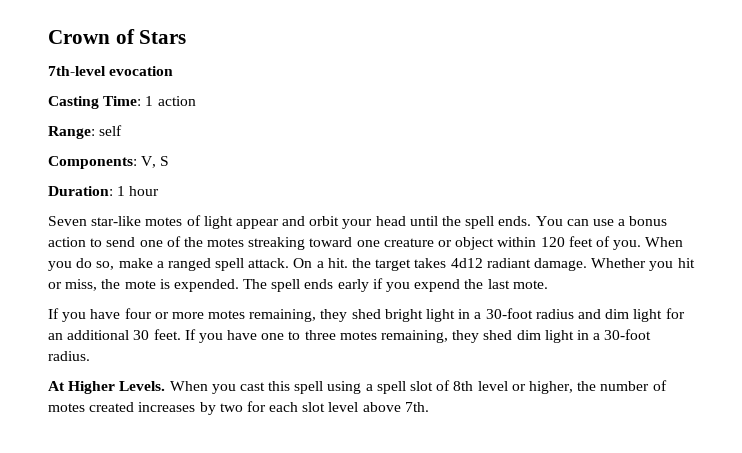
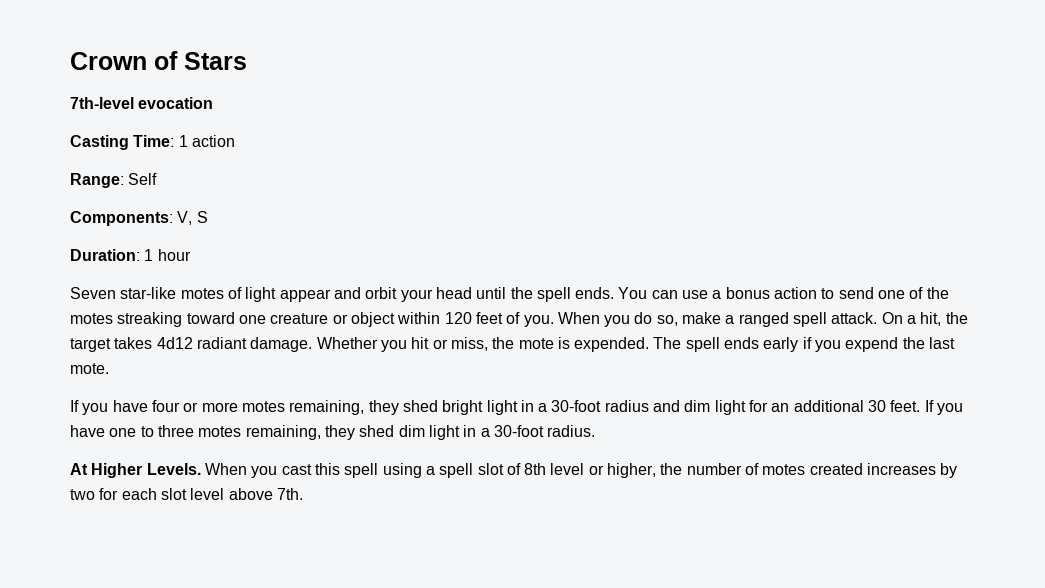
[99,125,123,136] self -> [128,173,158,185] Self
[327,258,348,268] hit. -> [920,312,942,326] hit,

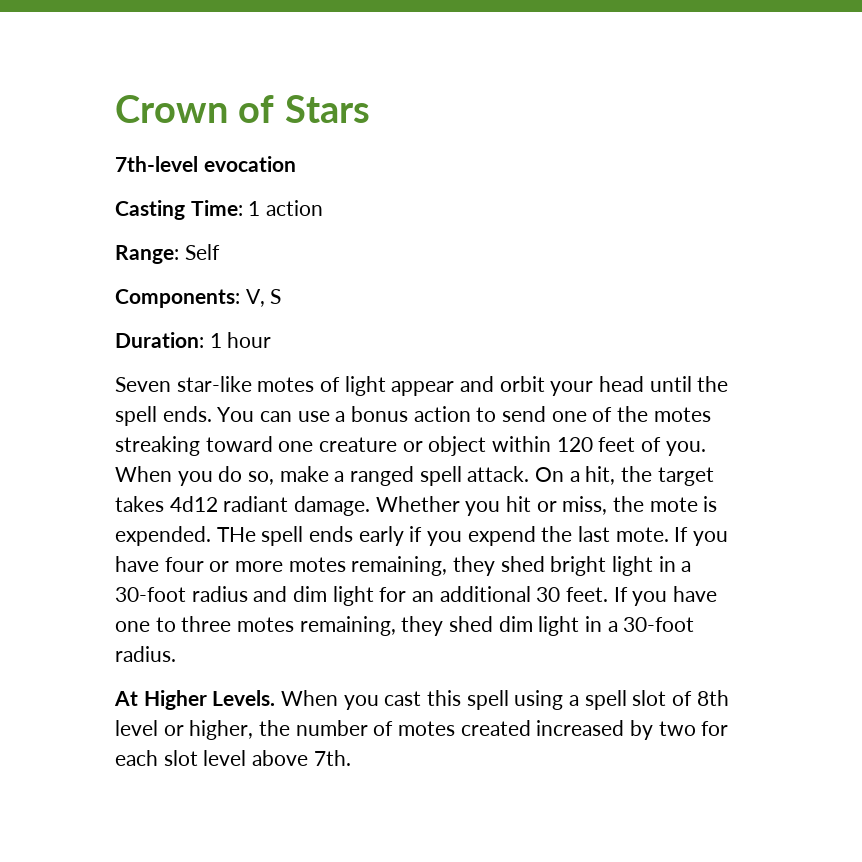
[653,337,682,349] The -> [216,527,256,542] THe
(109, 368) // -> (669, 534) none
[867,463,937,475] increases -> [536,720,625,736] increased

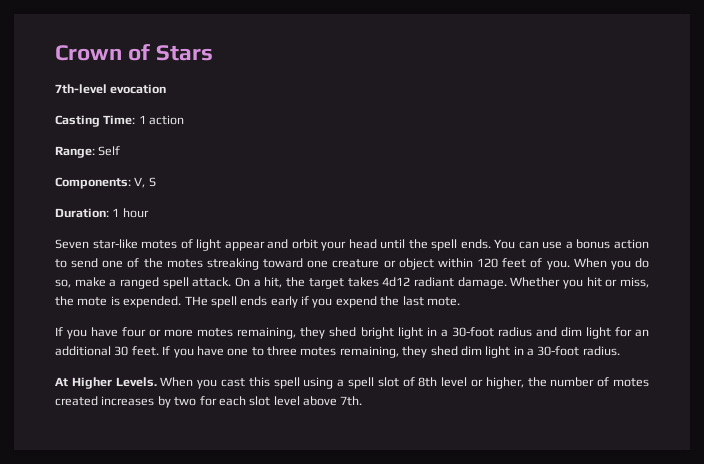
(669, 534) none -> (460, 301) //
[536,720,625,736] increased -> [101,396,155,406] increases

